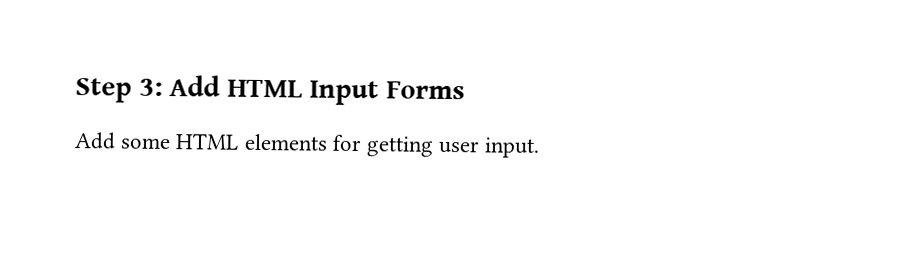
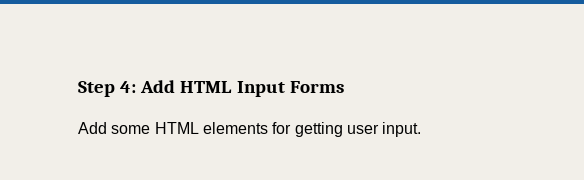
[138,78,163,96] 3: -> [120,81,137,93] 4:

